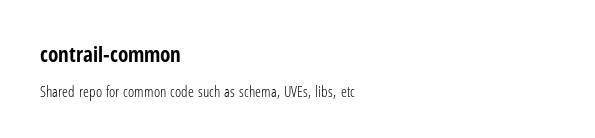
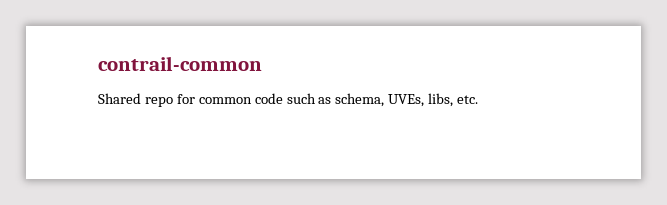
[340,87,355,97] etc -> [457,95,479,104] etc.

